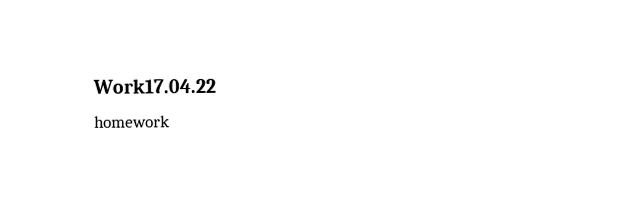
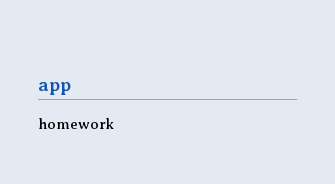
[92,77,216,94] Work17.04.22 -> [38,82,71,95] app

